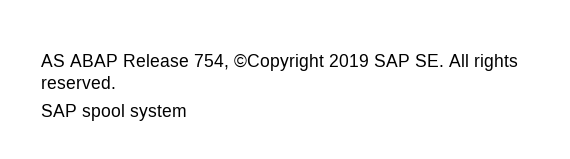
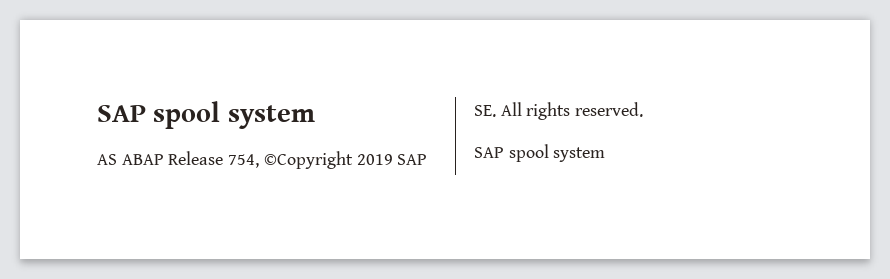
(41, 60) none -> [97,101,315,129] SAP spool system //

